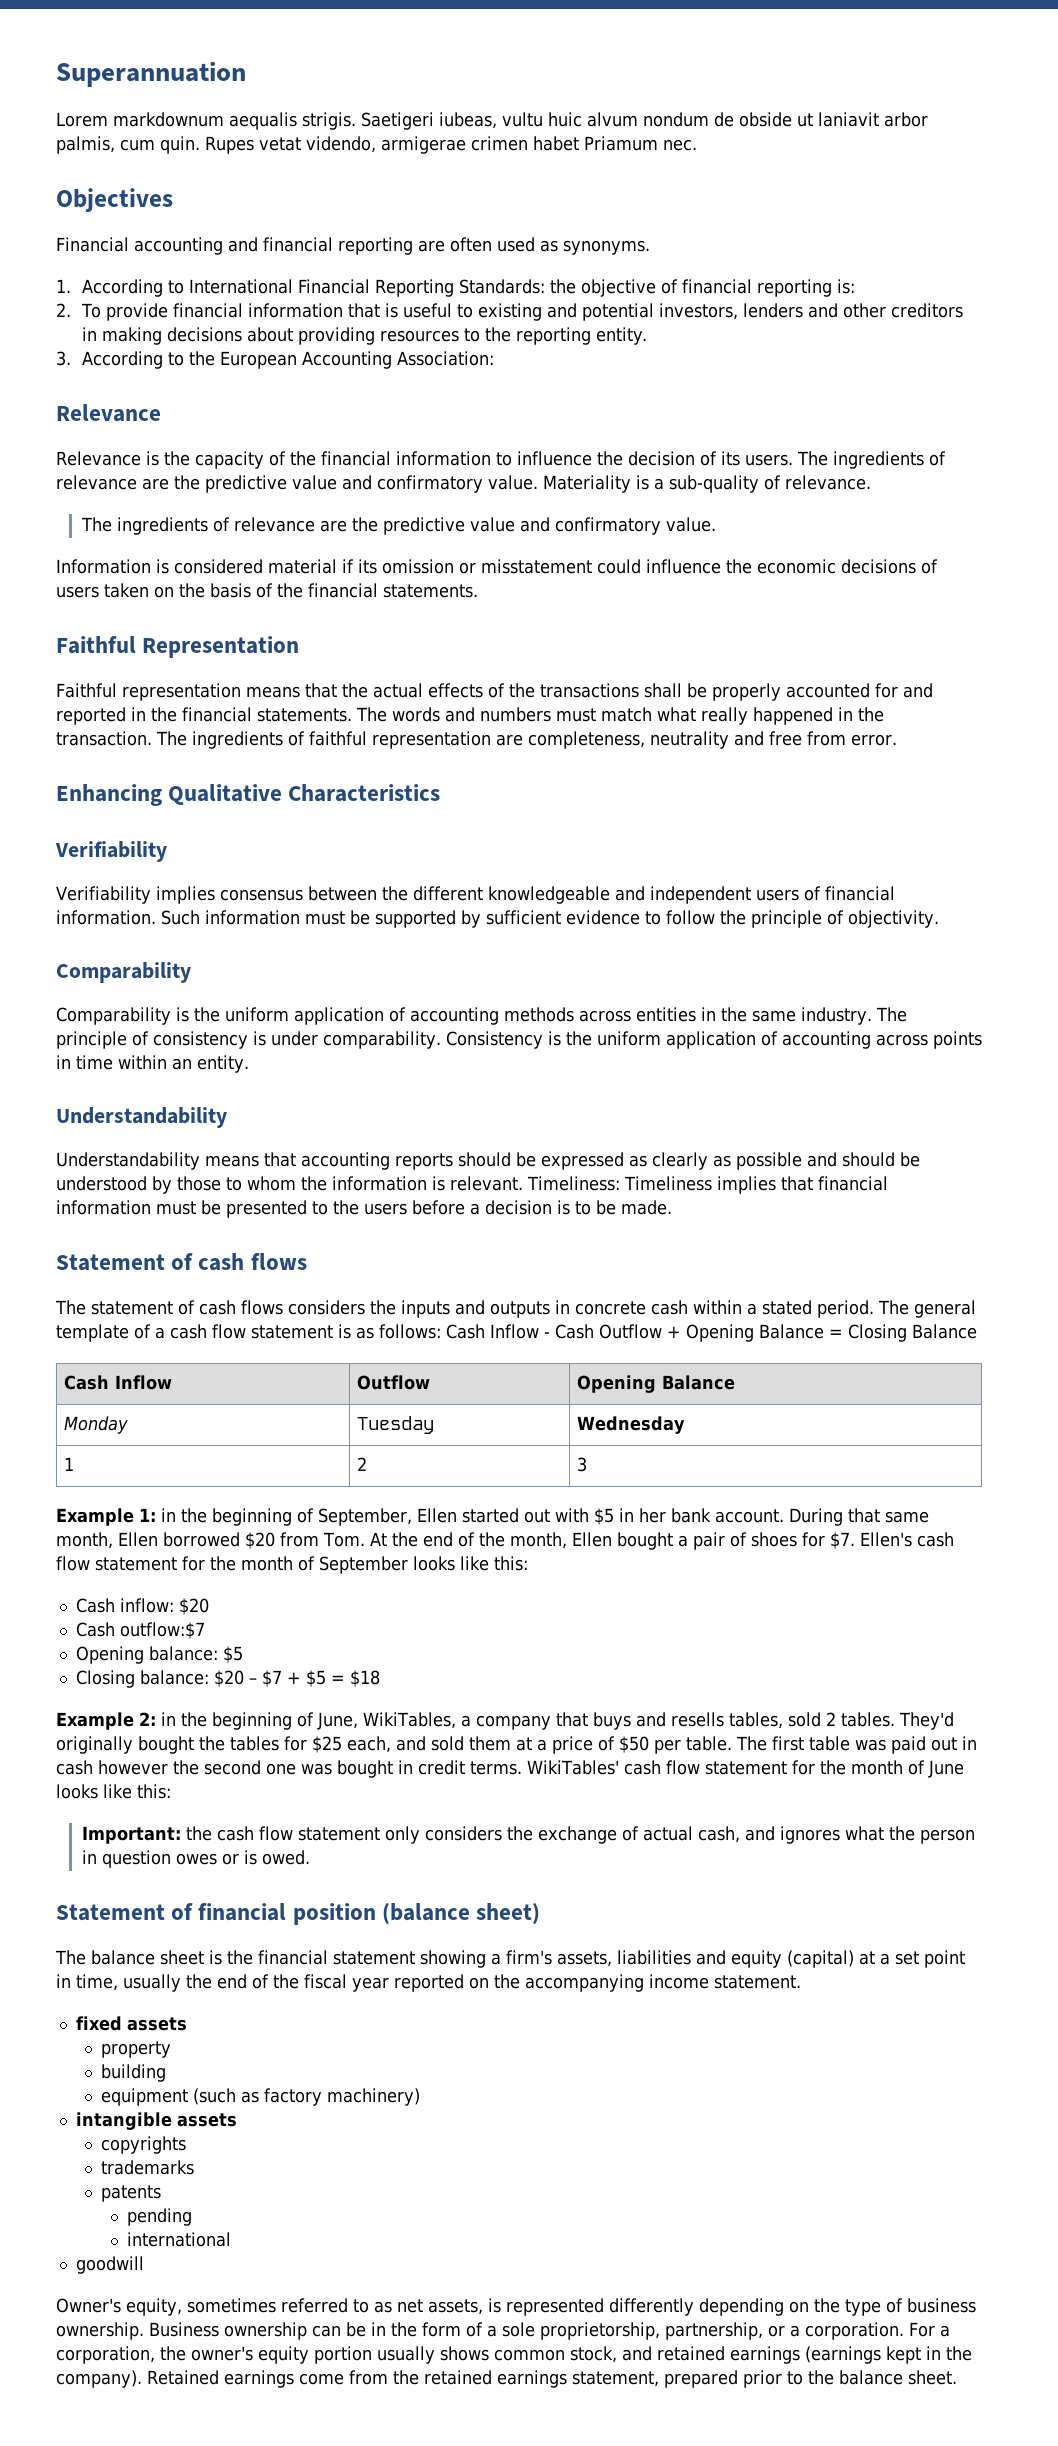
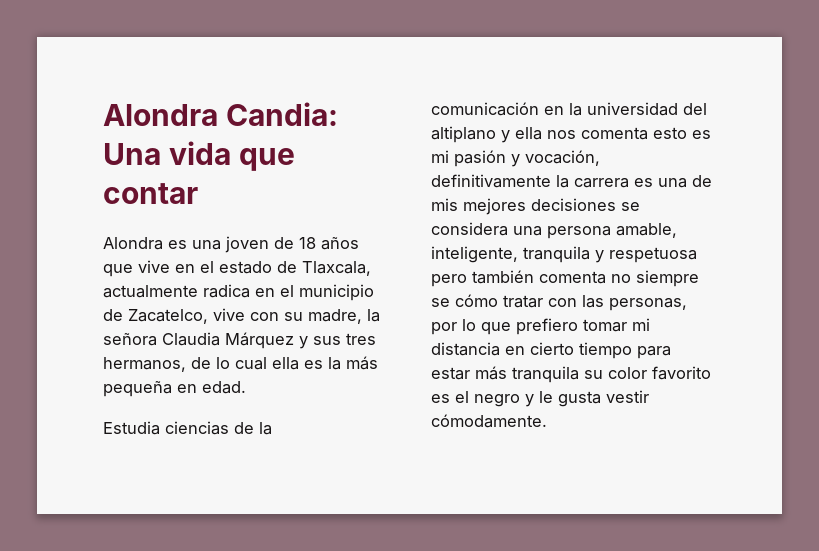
[56,61,246,87] [56,112,928,130] [56,136,697,154] [56,188,173,212] [56,237,650,255] [56,279,856,297] [56,303,964,321] [81,327,648,345] [56,351,494,369] [56,404,161,422] [56,451,946,469] [56,475,871,493] [80,517,716,535] [56,559,938,574] [56,583,478,598] [56,636,300,658] [56,683,933,701] [56,707,884,725] [56,731,897,749] [56,784,441,806] [55,841,167,862] [56,886,895,904] [56,910,939,928] [56,962,191,983] [56,1007,907,1025] [56,1031,982,1049] [56,1055,249,1073] [56,1107,227,1128] [56,1152,920,1170] [56,1176,888,1194] [56,1200,672,1218] [56,1253,307,1271] [55,1300,976,1318] [56,1324,977,1342] [63,1375,172,1390] [356,1375,430,1390] [576,1375,735,1393] [63,1416,128,1434] [356,1416,434,1434] [576,1416,685,1434] [63,1457,74,1471] [356,1457,367,1471] [576,1457,587,1472] [56,1508,929,1526] [56,1532,954,1550] [56,1556,528,1574] [75,1598,209,1615] [75,1622,205,1639] [75,1646,243,1664] [75,1670,380,1688] [56,1712,954,1730] [56,1736,977,1754] [56,1760,964,1778] [56,1784,171,1799] [81,1826,975,1844] [81,1850,310,1868] [56,1903,541,1925] [55,1950,965,1968] [56,1974,801,1992] [75,2016,187,2031] [101,2041,172,2058] [101,2064,167,2082] [101,2088,421,2106] [75,2112,237,2130] [101,2136,187,2154] [101,2160,195,2175] [101,2185,162,2202] [126,2208,192,2226] [126,2232,231,2247] [75,2256,144,2274] [56,2298,976,2316] [56,2322,950,2340] [56,2346,972,2364] [56,2370,957,2388] Superannuation // Lorem markdownum aequalis strigis. Saetigeri iubeas, vultu huic alvum nondum de obside ut laniavit arbor palmis, cum quin. Rupes vetat videndo, armigerae crimen habet Priamum nec. // Objectives // Financial accounting and financial reporting are often used as synonyms. // 1. According to International Financial Reporting Standards: the objective of financial reporting is: // 2. To provide financial information that is useful to existing and potential investors, lenders and other creditors in making decisions about providing resources to the reporting entity. // 3. According to the European Accounting Association: // Relevance // Relevance is the capacity of the financial information to influence the decision of its users. The ingredients of relevance are the predictive value and confirmatory value. Materiality is a sub-quality of relevance. // The ingredients of relevance are the predictive value and confirmatory value. // Information is considered material if its omission or misstatement could influence the economic decisions of users taken on the basis of the financial statements. // Faithful Representation // Faithful representation means that the actual effects of the transactions shall be properly accounted for and reported in the financial statements. The words and numbers must match what really happened in the transaction. The ingredients of faithful representation are completeness, neutrality and free from error. // Enhancing Qualitative Characteristics // Verifiability // Verifiability implies consensus between the different knowledgeable and independent users of financial information. Such information must be supported by sufficient evidence to follow the principle of objectivity. // Comparability // Comparability is the uniform application of accounting methods across entities in the same industry. The principle of consistency is under comparability. Consistency is the uniform application of accounting across points in time within an entity. // Understandability // Understandability means that accounting reports should be expressed as clearly as possible and should be understood by those to whom the information is relevant. Timeliness: Timeliness implies that financial information must be presented to the users before a decision is to be made. // Statement of cash flows // The statement of cash flows considers the inputs and outputs in concrete cash within a stated period. The general template of a cash flow statement is as follows: Cash Inflow - Cash Outflow + Opening Balance = Closing Balance // Cash Inflow | Outflow | Opening Balance // Monday | Tuesday | Wednesday // 1 | 2 | 3 // Example 1: in the beginning of September, Ellen started out with $5 in her bank account. During that same month, Ellen borrowed $20 from Tom. At the end of the month, Ellen bought a pair of shoes for $7. Ellen's cash flow statement for the month of September looks like this: // Cash inflow: $20 // Cash outflow:$7 // Opening balance: $5 // Closing balance: $20 – $7 + $5 = $18 // Example 2: in the beginning of June, WikiTables, a company that buys and resells tables, sold 2 tables. They'd originally bought the tables for $25 each, and sold them at a price of $50 per table. The first table was paid out in cash however the second one was bought in credit terms. WikiTables' cash flow statement for the month of June looks like this: // Important: the cash flow statement only considers the exchange of actual cash, and ignores what the person in question owes or is owed. // Statement of financial position (balance sheet) // The balance sheet is the financial statement showing a firm's assets, liabilities and equity (capital) at a set point in time, usually the end of the fiscal year reported on the accompanying income statement. // fixed assets // property // building // equipment (such as factory machinery) // intangible assets // copyrights // trademarks // patents // pending // international // goodwill // Owner's equity, sometimes referred to as net assets, is represented differently depending on the type of business ownership. Business ownership can be in the form of a sole proprietorship, partnership, or a corporation. For a corporation, the owner's equity portion usually shows common stock, and retained earnings (earnings kept in the company). Retained earnings come from the retained earnings statement, prepared prior to the balance sheet. -> [103,102,339,126] [103,141,296,171] [103,183,198,204] [103,236,359,253] [103,260,371,277] [103,284,374,301] [103,308,380,324] [103,332,376,349] [103,356,378,372] [103,380,246,397] [103,421,272,435] [431,102,707,116] [431,126,711,143] [431,150,600,167] [431,174,712,188] [431,198,640,215] [431,222,677,239] [431,246,697,263] [431,270,699,287] [431,294,687,311] [431,318,650,335] [431,342,671,359] [431,366,711,383] [431,390,649,407] [431,414,547,428] Alondra Candia: Una vida que contar // Alondra es una joven de 18 años que vive en el estado de Tlaxcala, actualmente radica en el municipio de Zacatelco, vive con su madre, la señora Claudia Márquez y sus tres hermanos, de lo cual ella es la más pequeña en edad. // Estudia ciencias de la comunicación en la universidad del altiplano y ella nos comenta esto es mi pasión y vocación, definitivamente la carrera es una de mis mejores decisiones se considera una persona amable, inteligente, tranquila y respetuosa pero también comenta no siempre se cómo tratar con las personas, por lo que prefiero tomar mi distancia en cierto tiempo para estar más tranquila su color favorito es el negro y le gusta vestir cómodamente.

